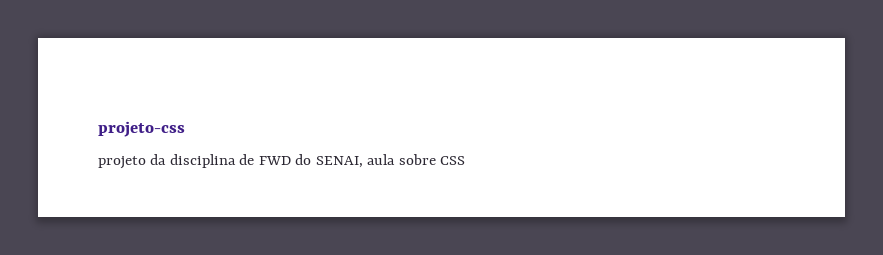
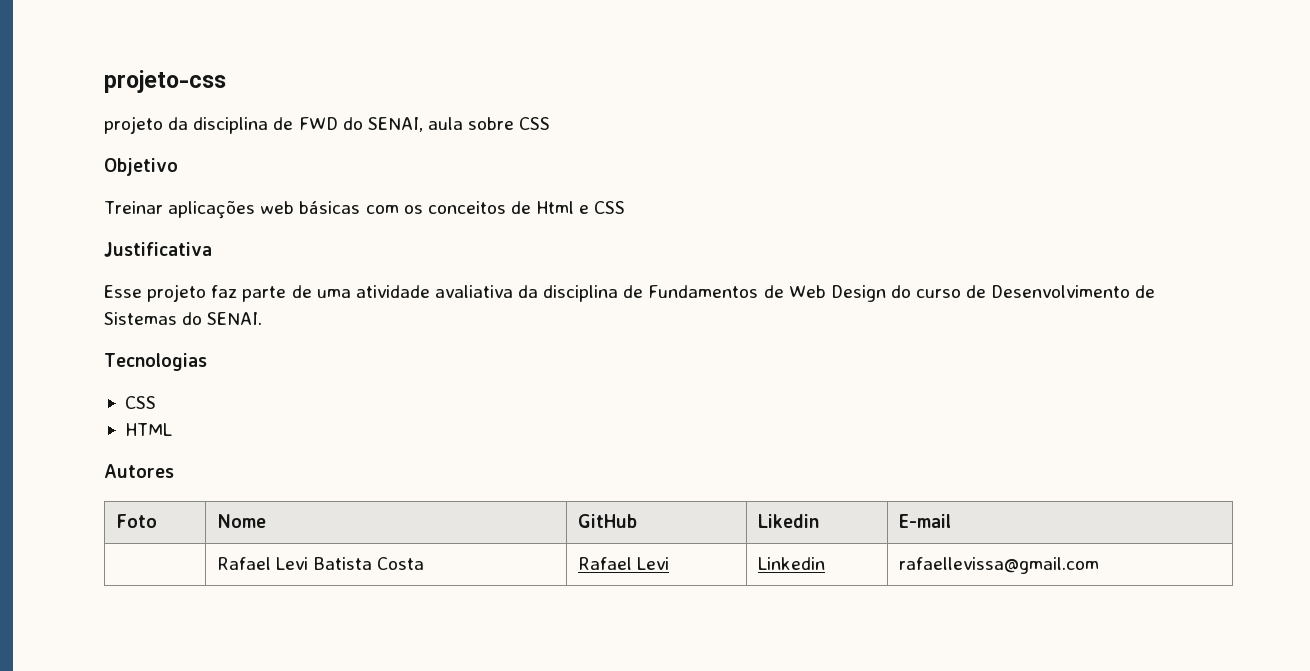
(466, 160) none -> [104,158,178,176] [104,200,626,219] [104,242,212,257] [104,284,1156,302] [104,312,263,325] [104,353,207,371] [124,396,156,409] [124,423,172,436] [104,464,174,478] [116,514,158,528] [217,514,267,528] [578,514,638,528] [758,514,820,528] [899,514,952,528] [217,557,424,570] [578,557,670,570] [758,557,826,570] [899,557,1100,574] // Objetivo // Treinar aplicações web básicas com os conceitos de Html e CSS // Justificativa // Esse projeto faz parte de uma atividade avaliativa da disciplina de Fundamentos de Web Design do curso de Desenvolvimento de Sistemas do SENAI. // Tecnologias // CSS // HTML // Autores // Foto | Nome | GitHub | Likedin | E-mail // | Rafael Levi Batista Costa | Rafael Levi | Linkedin | rafaellevissa@gmail.com

